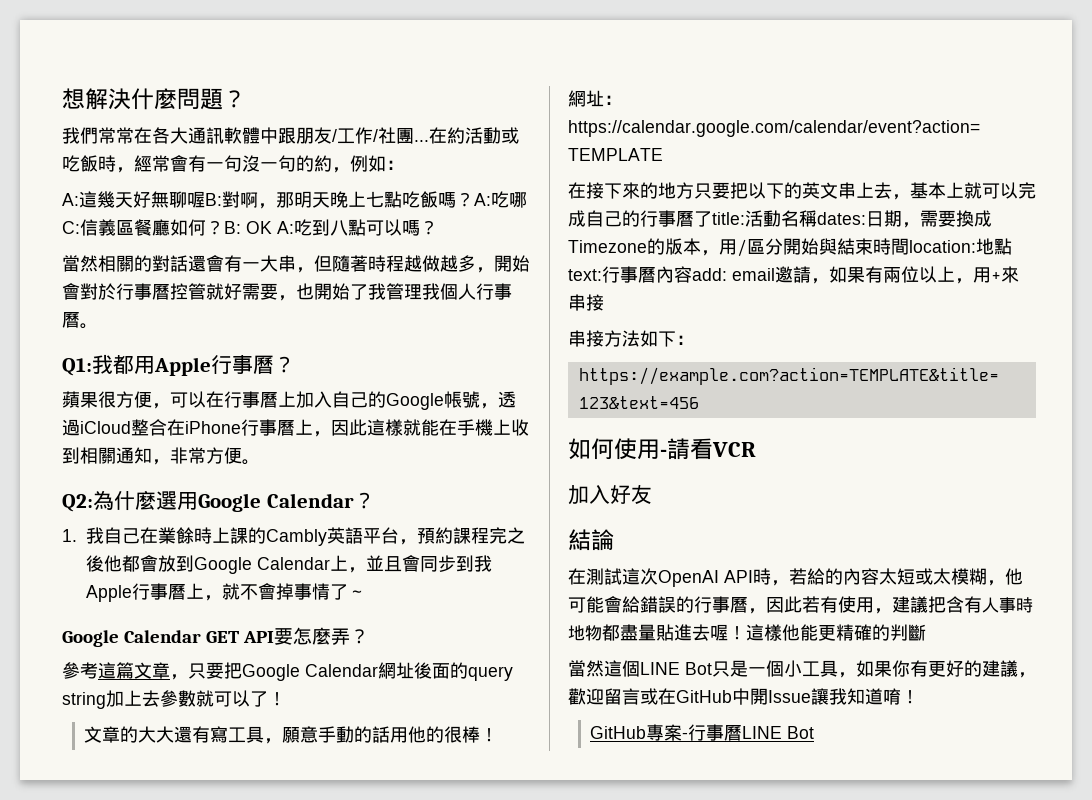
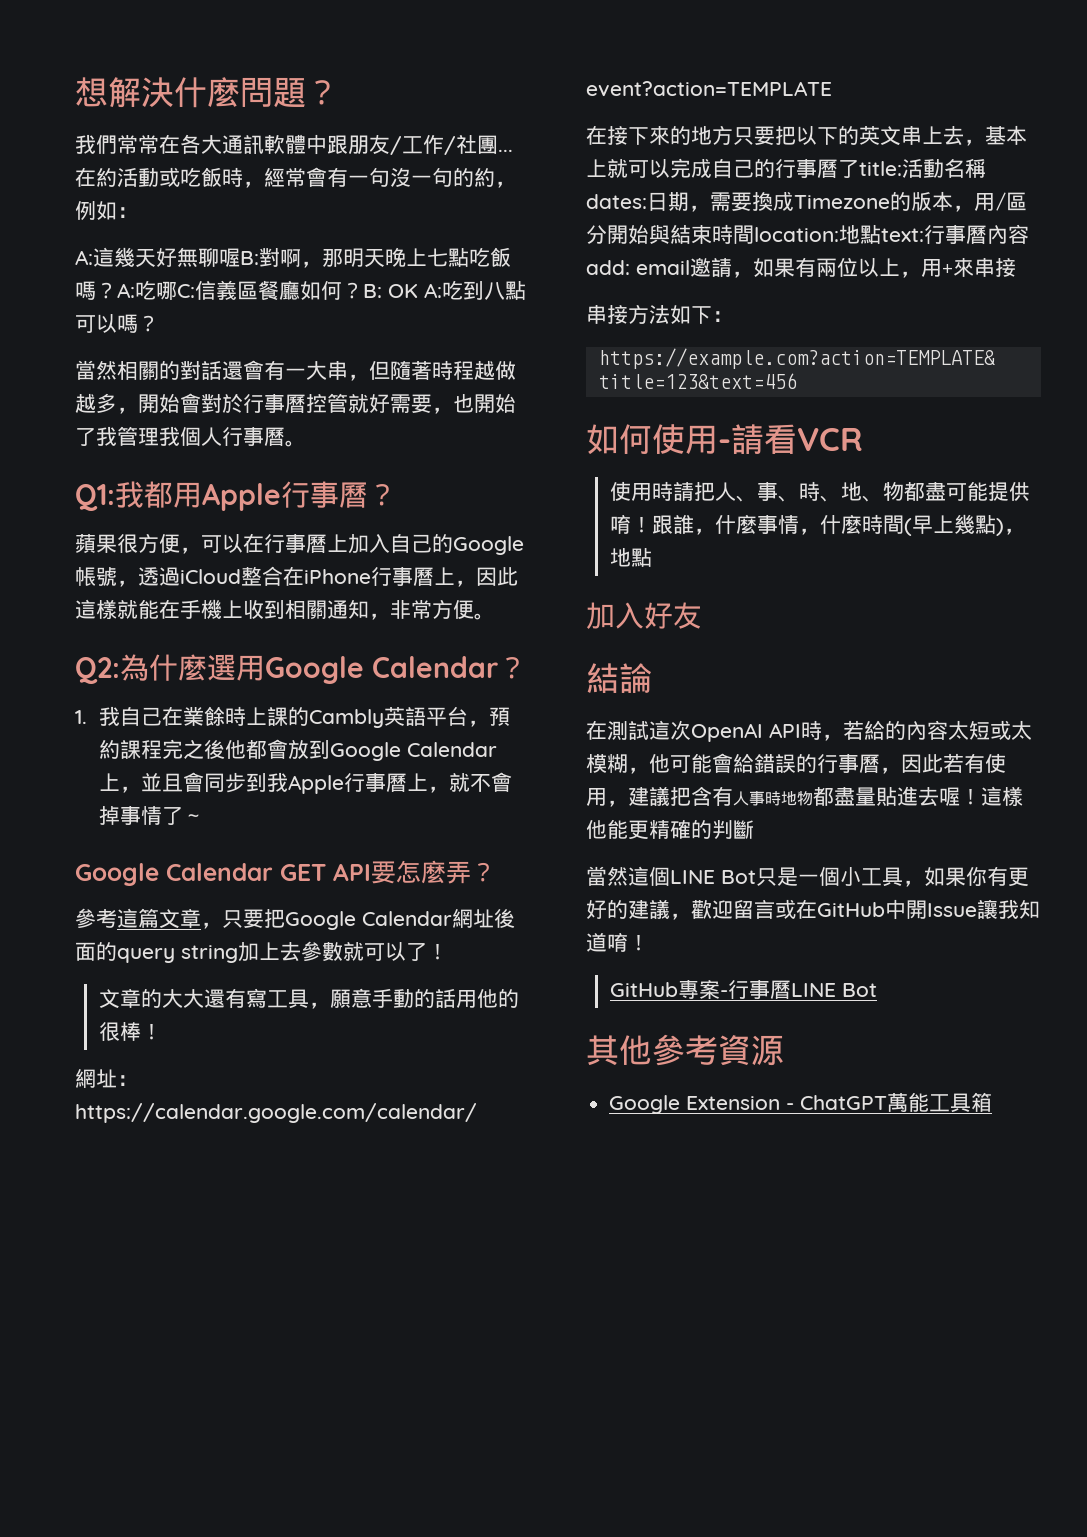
(756, 449) none -> [609,481,1030,502] [609,514,1025,536] [609,548,652,567] // 使用時請把人、事、時、地、物都盡可能提供唷！跟誰，什麼事情，什麼時間(早上幾點)，地點
(815, 732) none -> [586,1034,784,1066] [609,1092,993,1114] // 其他參考資源 // Google Extension - ChatGPT萬能工具箱

